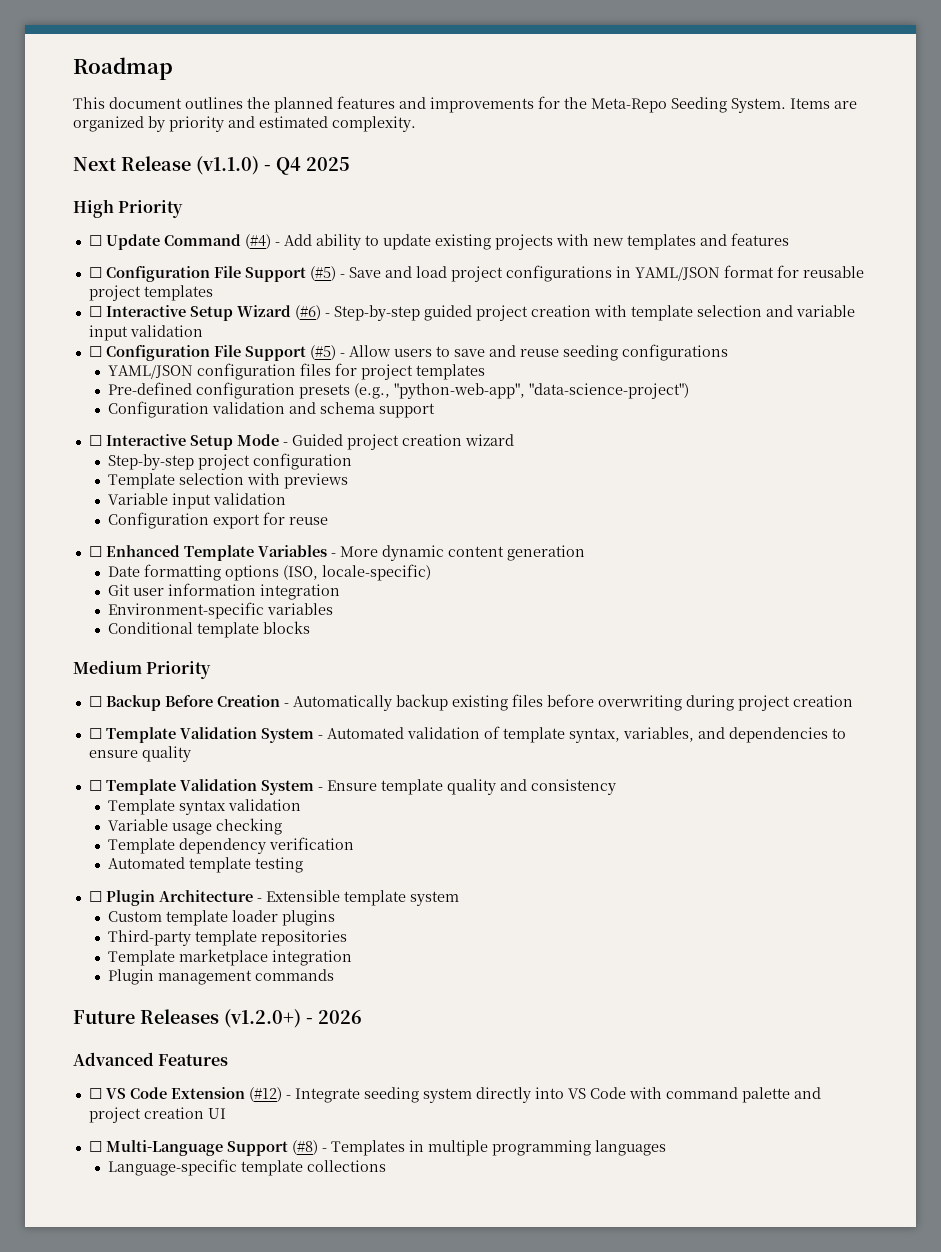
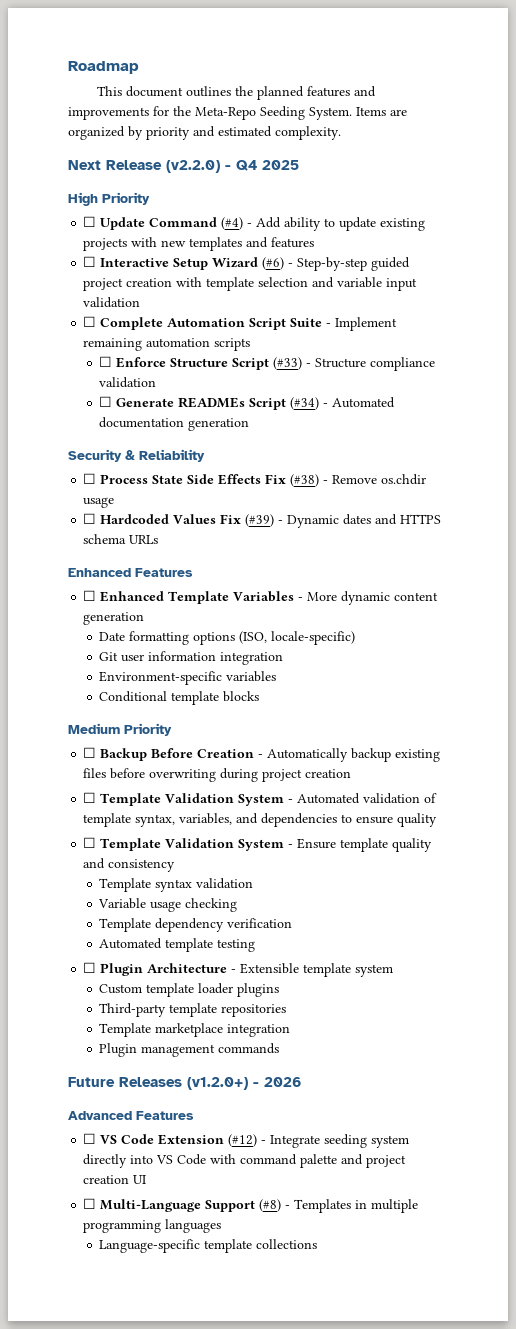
[196,156,259,175] (v1.1.0) -> [166,160,220,173] (v2.2.0)
[88,265,864,282] [88,285,213,301] // ☐ Configuration File Support (#5) - Save and load project configurations in YAML/JSON format for reusable project templates -> (315, 242) none
[105,344,728,361] [107,363,485,380] [107,382,689,399] [107,401,435,418] [88,434,514,450] [107,453,352,470] [107,473,348,489] [107,493,286,509] [107,512,328,529] Configuration File Support (#5) - Allow users to save and reuse seeding configurations // YAML/JSON configuration files for project templates // Pre-defined configuration presets (e.g., "python-web-app", "data-science-project") // Configuration validation and schema support // ☐ Interactive Setup Mode - Guided project creation wizard // Step-by-step project configuration // Template selection with previews // Variable input validation // Configuration export for reuse -> [100,317,398,331] [83,338,251,351] [99,356,436,371] [99,377,157,388] [99,396,396,410] [99,417,250,431] [68,449,205,462] [83,473,427,487] [83,497,115,508] [83,513,442,528] [83,534,159,544] [68,568,193,577] Complete Automation Script Suite - Implement remaining automation scripts // ☐ Enforce Structure Script (#33) - Structure compliance validation // ☐ Generate READMEs Script (#34) - Automated documentation generation // Security & Reliability // ☐ Process State Side Effects Fix (#38) - Remove os.chdir usage // ☐ Hardcoded Values Fix (#39) - Dynamic dates and HTTPS schema URLs // Enhanced Features

